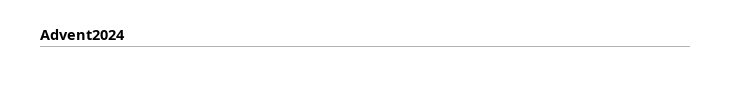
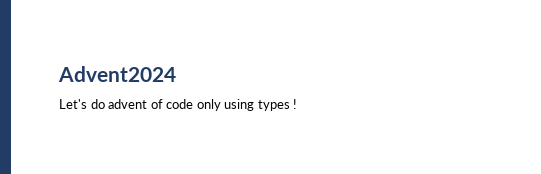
(125, 34) none -> [59,99,298,111] // Let's do advent of code only using types !

